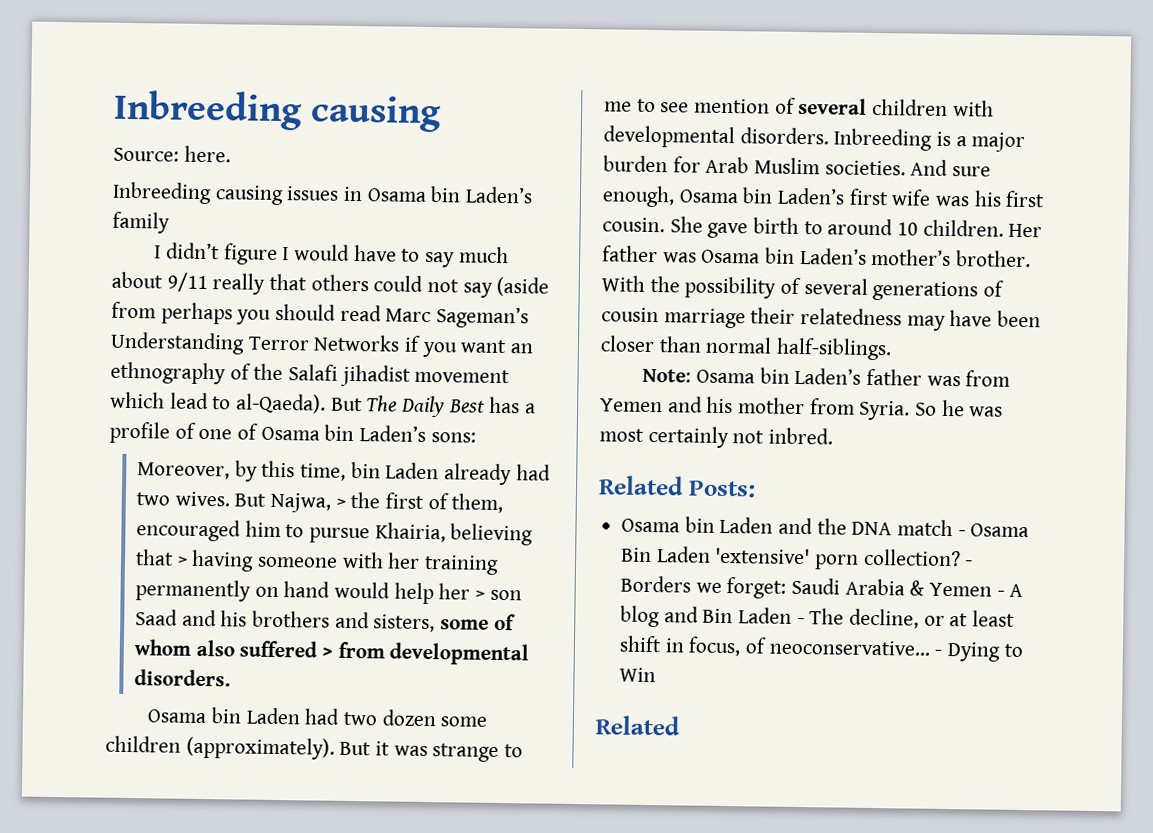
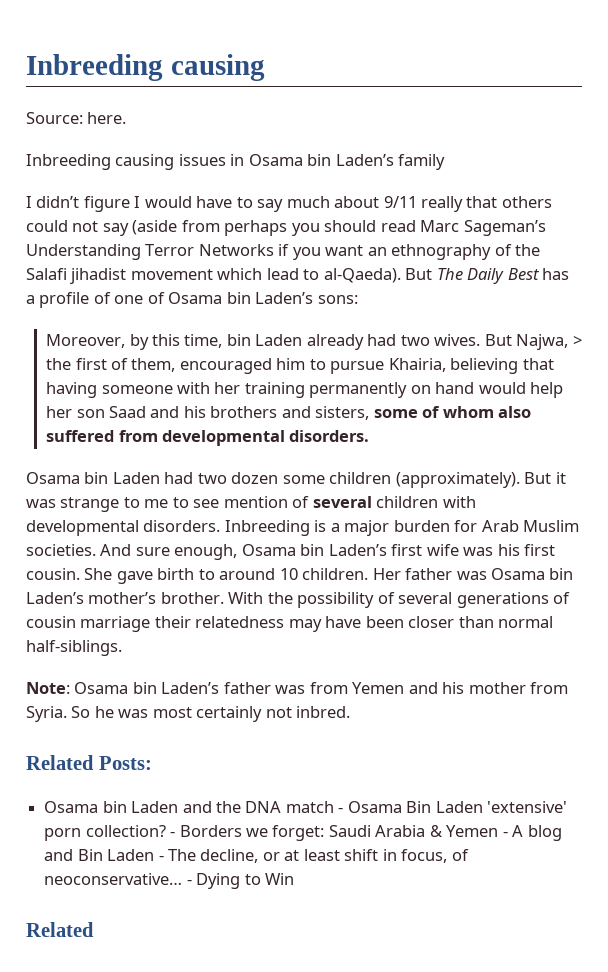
[176,556,188,566] > -> (554, 364) none
[475,590,486,600] > -> (73, 412) none
[322,647,334,658] > -> (115, 436) none

